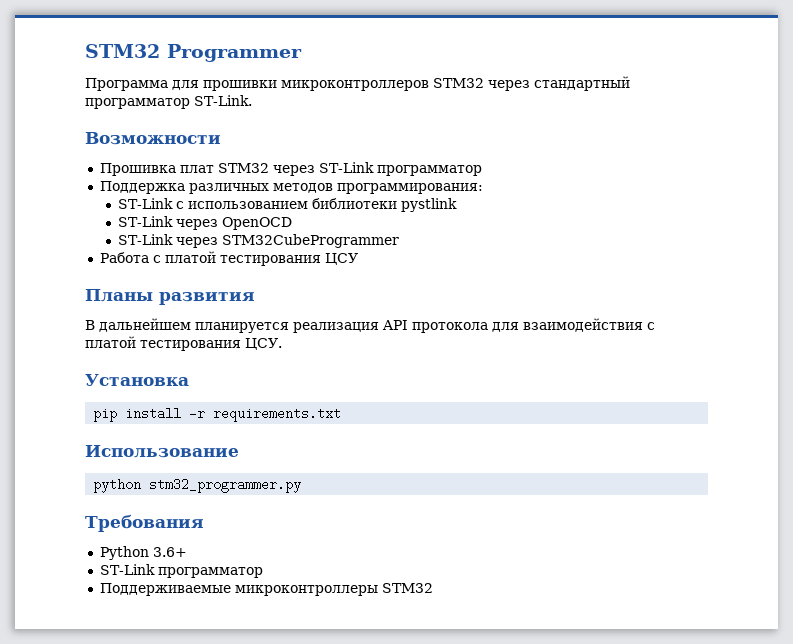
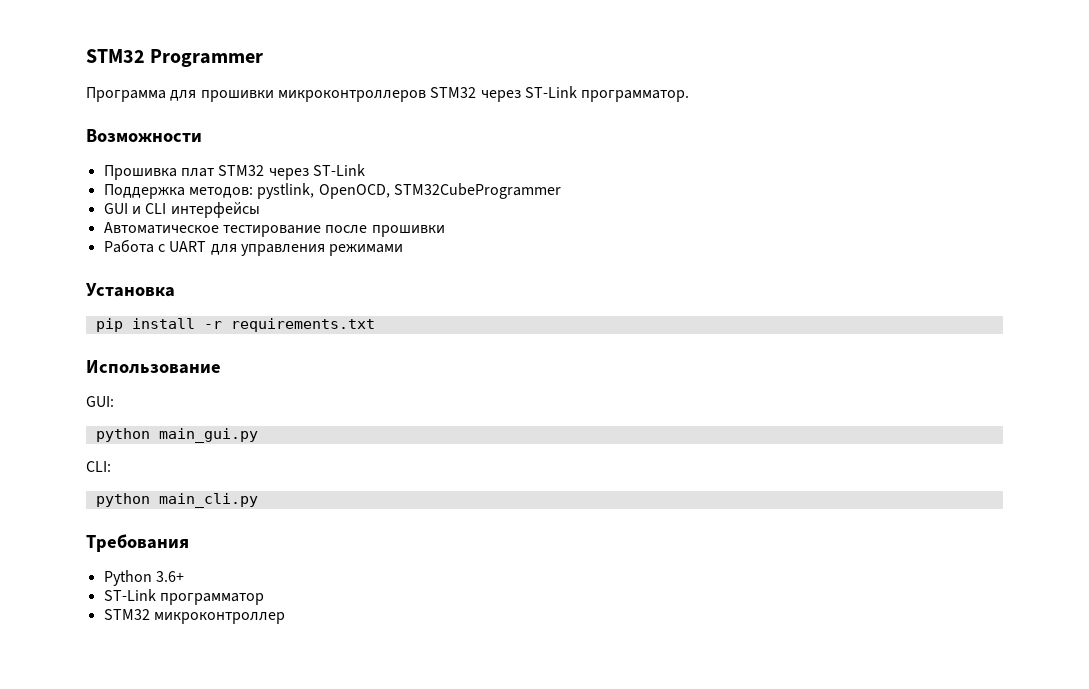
[534,76,630,91] [85,95,252,109] стандартный программатор ST-Link. -> [524,86,690,102] ST-Link программатор.
[376,165,482,176] программатор -> (365, 170) none
[188,183,483,194] [117,198,457,212] [117,216,292,230] [117,234,399,248] [99,251,358,266] [85,289,255,305] [85,318,655,333] [85,336,282,351] различных методов программирования: // ST-Link с использованием библиотеки pystlink // ST-Link через OpenOCD // ST-Link через STM32CubeProgrammer // Работа с платой тестирования ЦСУ // Планы развития // В дальнейшем планируется реализация API протокола для взаимодействия с платой тестирования ЦСУ. -> [188,183,561,199] [103,202,260,218] [103,222,445,237] [103,239,404,256] методов: pystlink, OpenOCD, STM32CubeProgrammer // GUI и CLI интерфейсы // Автоматическое тестирование после прошивки // Работа с UART для управления режимами
[93,478,302,493] // python stm32_programmer.py -> [86,396,114,407] [95,428,258,443] [86,461,111,472] [95,493,258,508] // GUI: // python main_gui.py // CLI: // python main_cli.py
[99,583,433,596] Поддерживаемые микроконтроллеры STM32 -> [103,609,285,624] STM32 микроконтроллер

